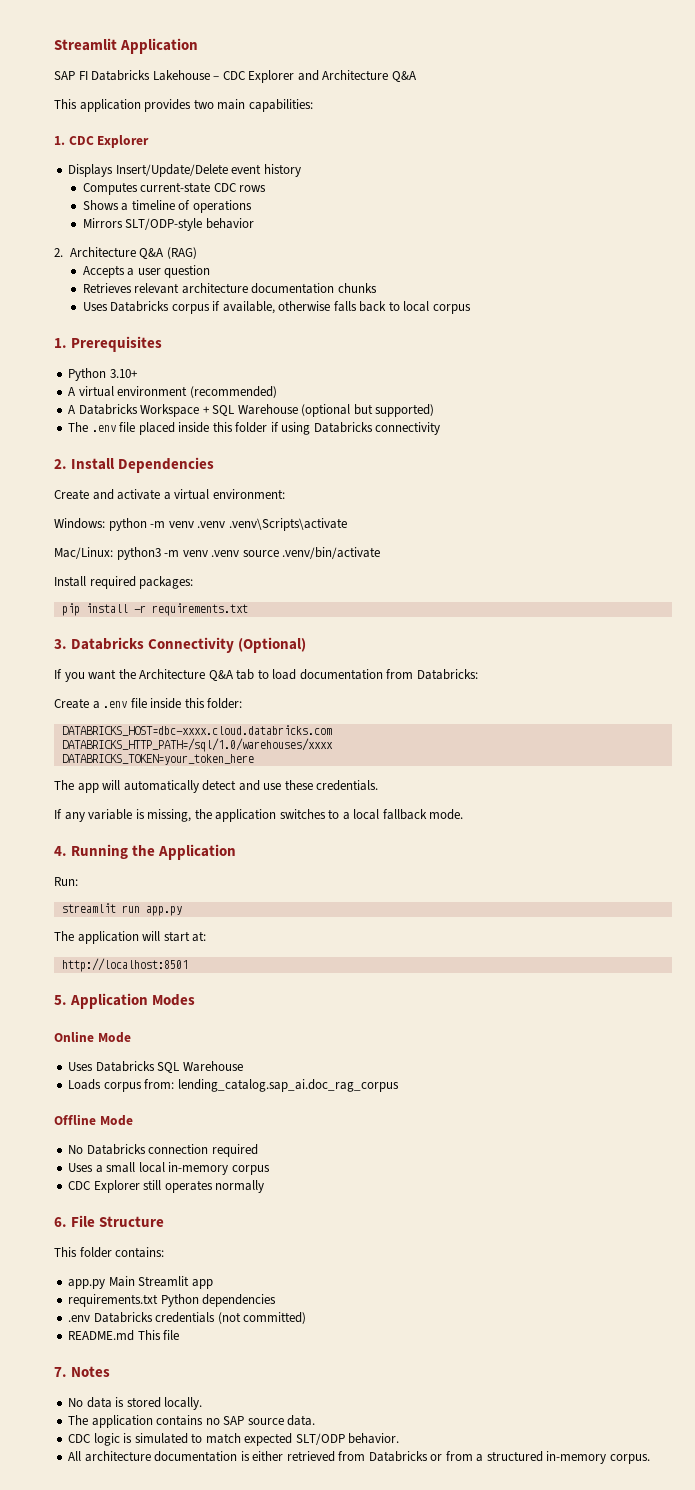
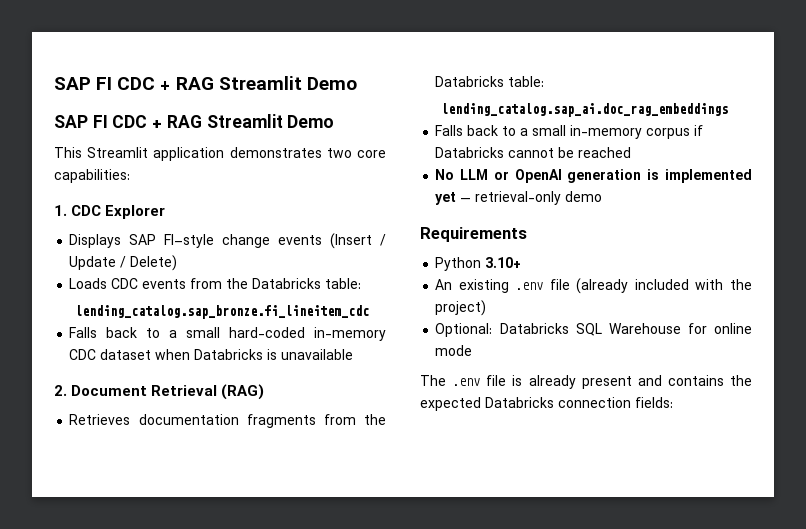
[54,38,199,54] [54,70,417,83] [54,99,246,112] Streamlit Application // SAP FI Databricks Lakehouse – CDC Explorer and Architecture Q&A // This application provides two main -> [54,76,357,90] [54,114,335,128] [54,147,386,161] SAP FI CDC + RAG Streamlit Demo // SAP FI CDC + RAG Streamlit Demo // This Streamlit application demonstrates two core
[115,164,301,177] [82,182,267,195] [82,200,252,213] [82,218,254,231] [54,247,197,259] [82,265,211,278] [82,283,377,294] [82,301,471,314] [54,336,163,352] [68,368,138,381] [68,386,277,398] [68,404,435,417] [68,422,441,435] [54,457,215,473] [54,489,285,500] [54,518,347,531] [54,547,381,560] [54,576,194,589] [61,603,248,616] [54,637,307,653] [54,669,478,682] [54,698,243,709] [61,725,332,736] [61,738,333,752] [61,754,254,765] [54,780,379,793] [54,809,464,822] [54,844,237,860] [54,877,78,886] [61,903,182,916] [54,931,207,944] [61,958,188,972] [54,993,196,1009] [54,1031,131,1043] [68,1061,243,1073] [68,1079,399,1092] [54,1114,133,1126] [68,1144,258,1157] [68,1162,270,1175] [68,1180,265,1193] [54,1215,165,1227] [54,1247,165,1258] [68,1276,213,1289] [68,1294,277,1307] [68,1312,307,1324] [68,1330,180,1341] [54,1366,111,1377] [68,1397,203,1410] [68,1415,316,1428] [68,1433,400,1446] [68,1451,650,1464] Insert/Update/Delete event history // Computes current-state CDC rows // Shows a timeline of operations // Mirrors SLT/ODP-style behavior // 2. Architecture Q&A (RAG) // Accepts a user question // Retrieves relevant architecture documentation chunks // Uses Databricks corpus if available, otherwise falls back to local corpus // 1. Prerequisites // Python 3.10+ // A virtual environment (recommended) // A Databricks Workspace + SQL Warehouse (optional but supported) // The .env file placed inside this folder if using Databricks connectivity // 2. Install Dependencies // Create and activate a virtual environment: // Windows: python -m venv .venv .venv\Scripts\activate // Mac/Linux: python3 -m venv .venv source .venv/bin/activate // Install required packages: // pip install -r requirements.txt // 3. Databricks Connectivity (Optional) // If you want the Architecture Q&A tab to load documentation from Databricks: // Create a .env file inside this folder: // DATABRICKS_HOST=dbc-xxxx.cloud.databricks.com // DATABRICKS_HTTP_PATH=/sql/1.0/warehouses/xxxx // DATABRICKS_TOKEN=your_token_here // The app will automatically detect and use these credentials. // If any variable is missing, the application switches to a local fallback mode. // 4. Running the Application // Run: // streamlit run app.py // The application will start at: // http://localhost:8501 // 5. Application Modes // Online Mode // Uses Databricks SQL Warehouse // Loads corpus from: lending_catalog.sap_ai.doc_rag_corpus // Offline Mode // No Databricks connection required // Uses a small local in-memory corpus // CDC Explorer still operates normally // 6. File Structure // This folder contains: // app.py Main Streamlit app // requirements.txt Python dependencies // .env Databricks credentials (not committed) // README.md This file // 7. Notes // No data is stored locally. // The application contains no SAP source data. // CDC logic is simulated to match expected SLT/ODP behavior. // All architecture documentation is either retrieved from Databricks or from a structured in-memory corpus. -> [129,233,386,249] [69,255,178,271] [69,278,362,289] [75,305,370,319] [69,327,386,341] [69,349,354,360] [54,384,265,400] [69,414,386,428] [435,76,545,87] [441,103,729,117] [435,125,704,139] [435,147,632,158] [435,169,752,183] [435,191,603,205] [420,227,527,242] [435,257,522,271] [435,278,752,294] [435,300,487,316] [435,323,752,337] [435,345,473,356] [420,375,752,389] [420,397,673,411] SAP FI–style change events (Insert / Update / Delete) // Loads CDC events from the Databricks table: // lending_catalog.sap_bronze.fi_lineitem_cdc // Falls back to a small hard-coded in-memory CDC dataset when Databricks is unavailable // 2. Document Retrieval (RAG) // Retrieves documentation fragments from the Databricks table: // lending_catalog.sap_ai.doc_rag_embeddings // Falls back to a small in-memory corpus if Databricks cannot be reached // No LLM or OpenAI generation is implemented yet — retrieval-only demo // Requirements // Python 3.10+ // An existing .env file (already included with the project) // Optional: Databricks SQL Warehouse for online mode // The .env file is already present and contains the expected Databricks connection fields:

